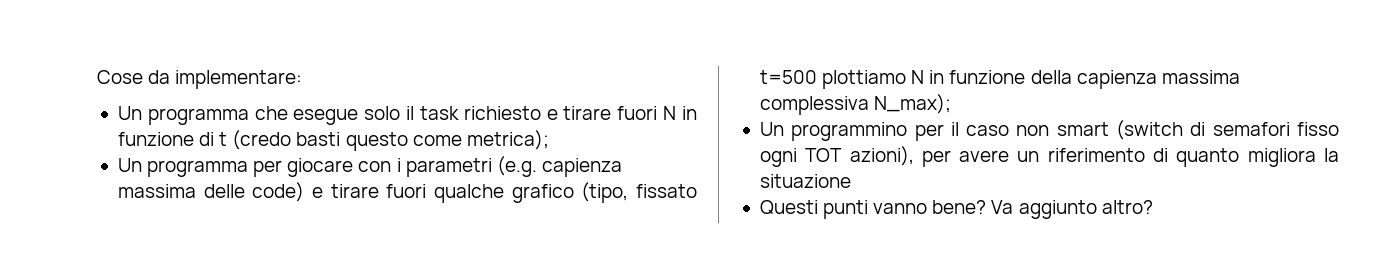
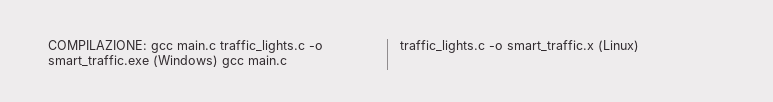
[97,70,303,89] [117,106,697,125] [117,130,549,151] [117,156,622,177] [117,182,698,203] [759,70,1240,89] [759,94,952,115] [759,120,1339,141] [759,146,1339,167] [759,174,851,188] [759,200,1153,219] Cose da implementare: // Un programma che esegue solo il task richiesto e tirare fuori N in funzione di t (credo basti questo come metrica); // Un programma per giocare con i parametri (e.g. capienza massima delle code) e tirare fuori qualche grafico (tipo, fissato t=500 plottiamo N in funzione della capienza massima complessiva N_max); // Un programmino per il caso non smart (switch di semafori fisso ogni TOT azioni), per avere un riferimento di quanto migliora la situazione // Questi punti vanno bene? Va aggiunto altro? -> [48,40,323,53] [48,55,287,68] [400,40,639,53] COMPILAZIONE: gcc main.c traffic_lights.c -o smart_traffic.exe (Windows) gcc main.c traffic_lights.c -o smart_traffic.x (Linux)

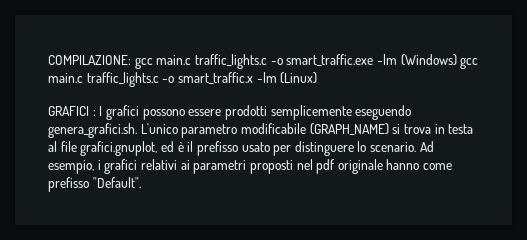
(149, 61) none -> [376,54,397,65] -lm
(594, 46) none -> [256,72,277,83] -lm
(639, 46) none -> [48,105,412,120] [48,123,474,138] [48,141,434,156] [48,159,453,174] [48,177,141,192] // GRAFICI : I grafici possono essere prodotti semplicemente eseguendo genera_grafici.sh. L'unico parametro modificabile (GRAPH_NAME) si trova in testa al file grafici.gnuplot, ed è il prefisso usato per distinguere lo scenario. Ad esempio, i grafici relativi ai parametri proposti nel pdf originale hanno come prefisso "Default".

